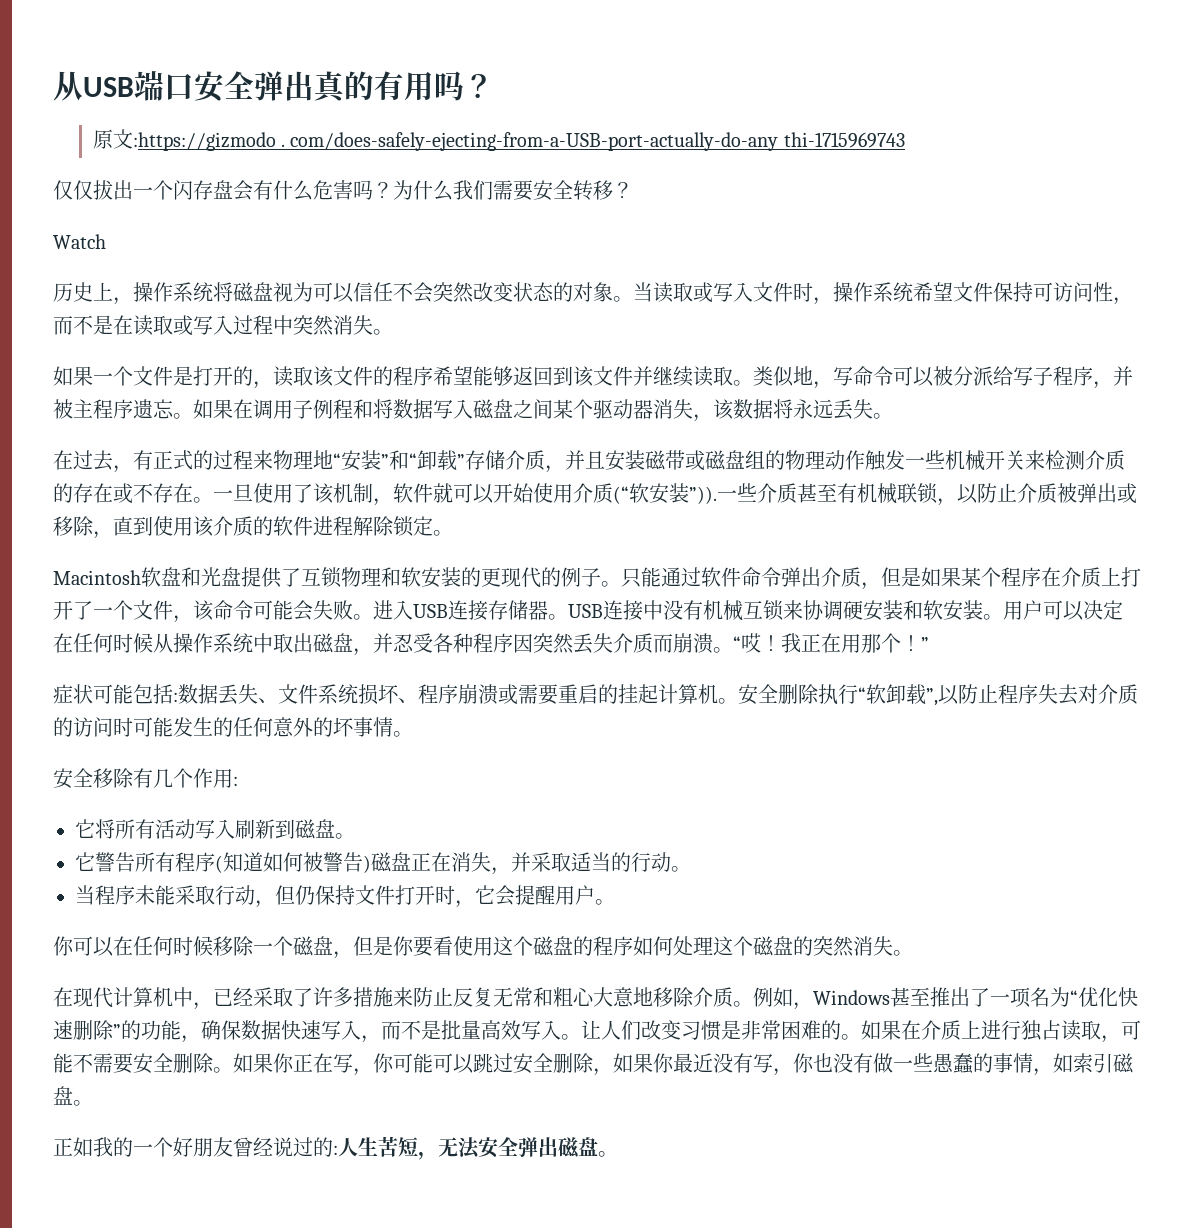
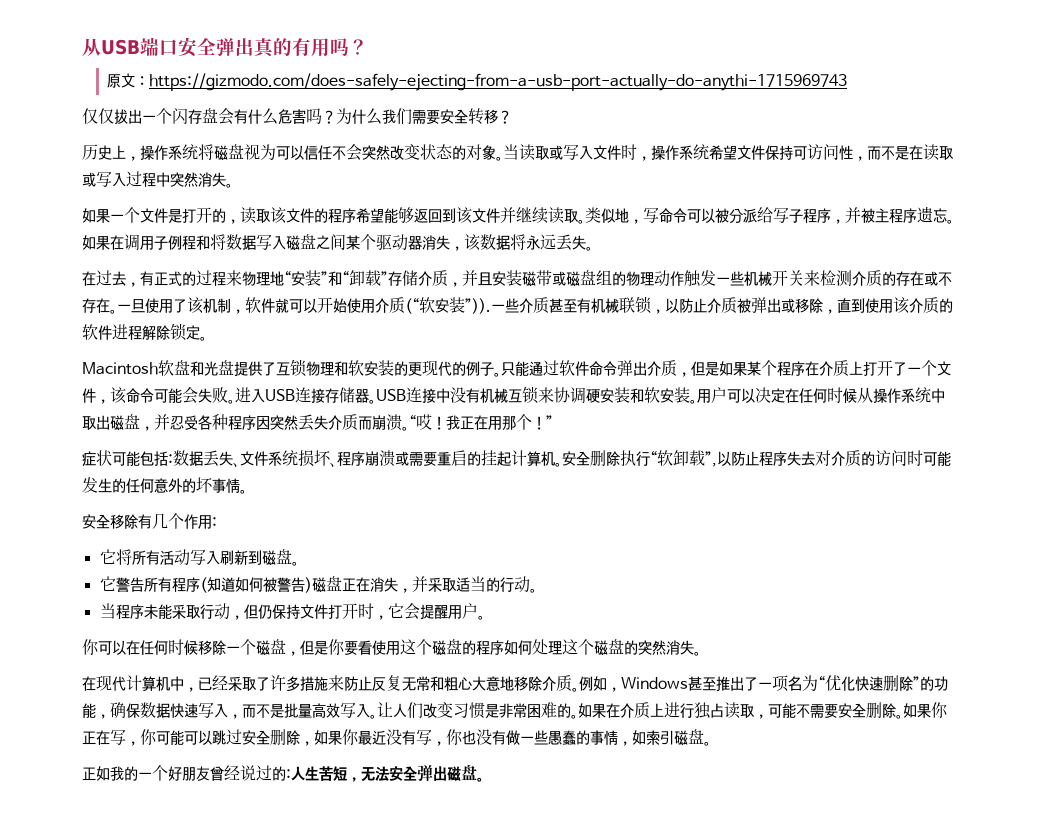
[132,132,905,151] :https://gizmodo . com/does-safely-ejecting-from-a-USB-port-actually-do-any thi-1715969743 -> [135,73,848,91] ：https://gizmodo.com/does-safely-ejecting-from-a-usb-port-actually-do-anythi-1715969743
[53,234,106,249] // Watch -> (512, 117) none

